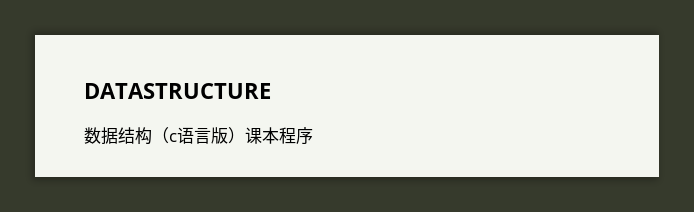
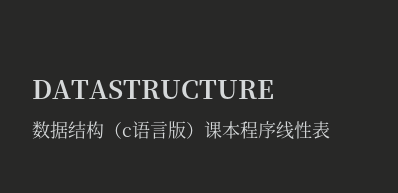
(313, 136) none -> [276,121,330,140] 线性表

